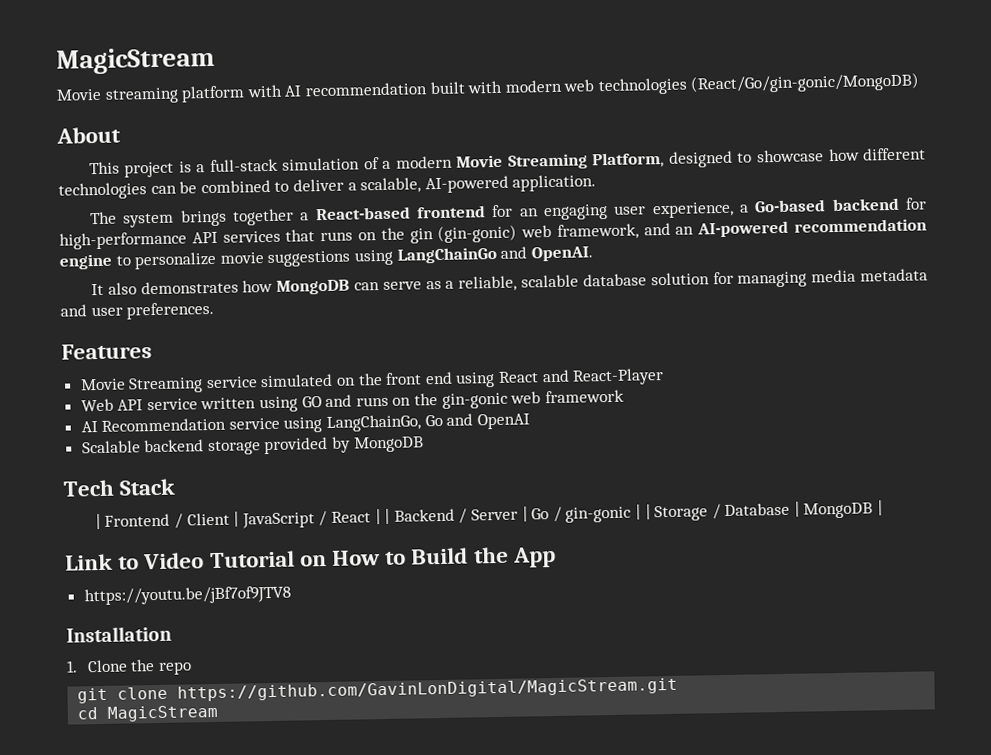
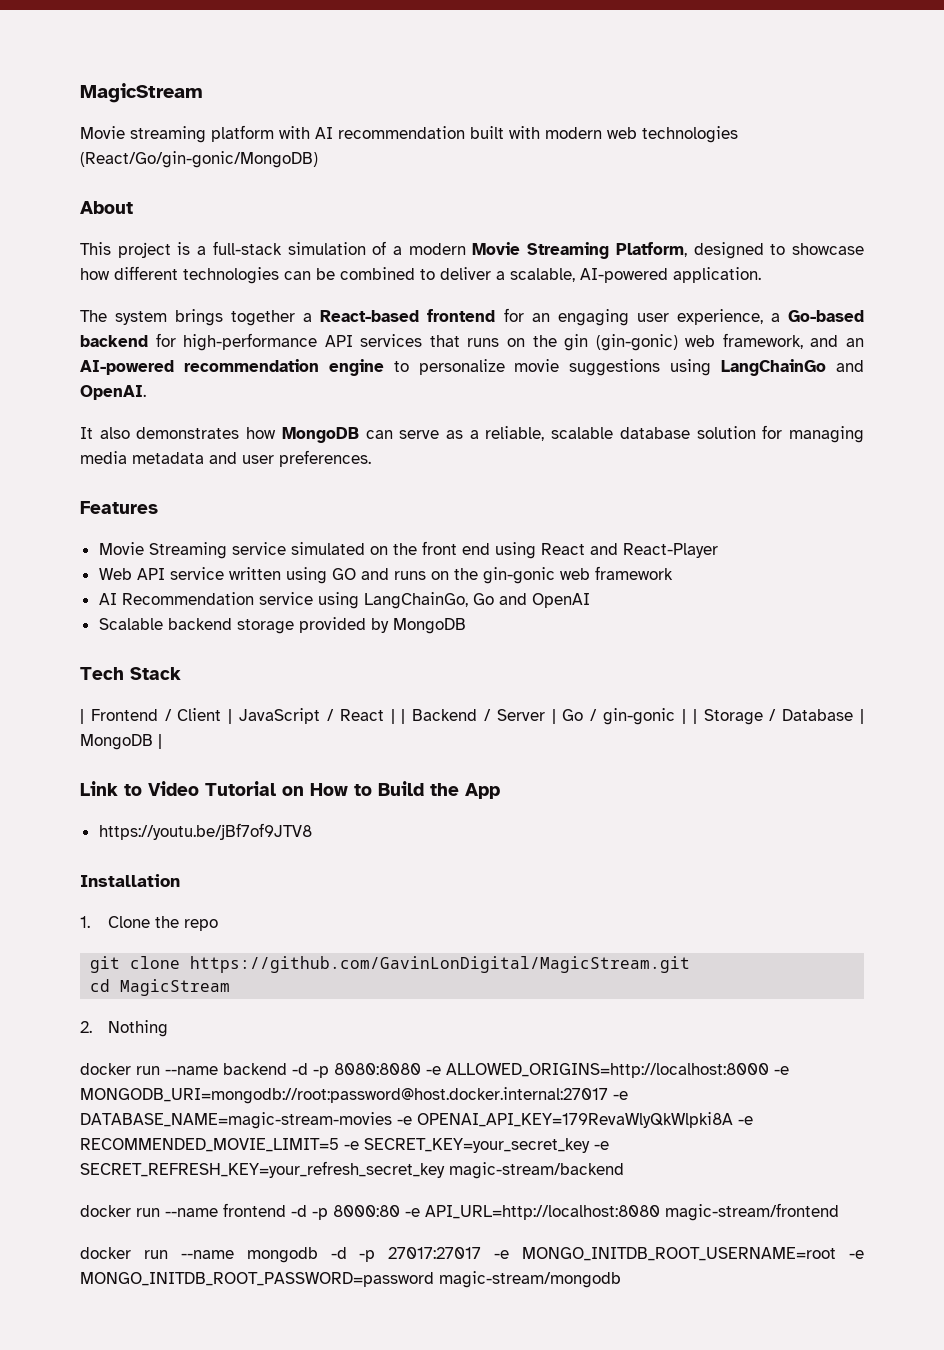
(219, 713) none -> [80,1020,168,1037] [80,1063,789,1078] [80,1087,628,1104] [80,1112,753,1129] [80,1138,609,1153] [80,1161,624,1179] [80,1203,839,1221] [80,1247,865,1263] [80,1271,621,1288] // 2. Nothing // docker run --name backend -d -p 8080:8080 -e ALLOWED_ORIGINS=http://localhost:8000 -e MONGODB_URI=mongodb://root:password@host.docker.internal:27017 -e DATABASE_NAME=magic-stream-movies -e OPENAI_API_KEY=179RevaWlyQkWlpki8A -e RECOMMENDED_MOVIE_LIMIT=5 -e SECRET_KEY=your_secret_key -e SECRET_REFRESH_KEY=your_refresh_secret_key magic-stream/backend // docker run --name frontend -d -p 8000:80 -e API_URL=http://localhost:8080 magic-stream/frontend // docker run --name mongodb -d -p 27017:27017 -e MONGO_INITDB_ROOT_USERNAME=root -e MONGO_INITDB_ROOT_PASSWORD=password magic-stream/mongodb

